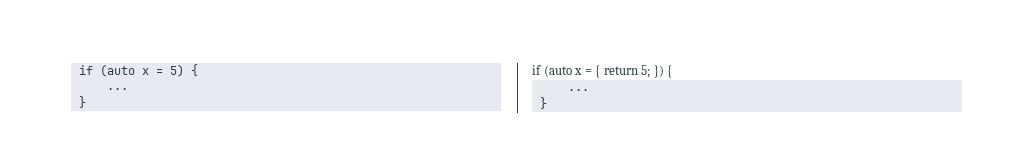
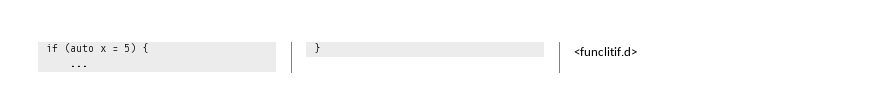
[532,65,673,78] [567,89,589,91] [539,97,547,109] if (auto x = { return 5; }) { // ... // } -> [574,47,637,56] <funclitif.d>

